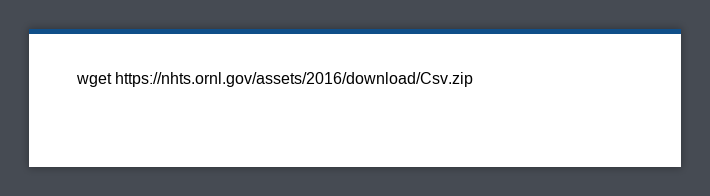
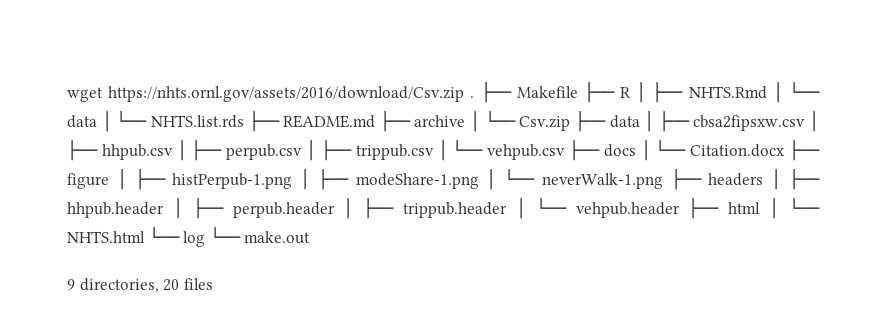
(474, 79) none -> [470,82,820,103] [67,111,819,132] [67,140,820,161] [67,169,820,190] [67,198,820,219] [67,227,311,247] [67,278,213,293] . ├── Makefile ├── R │ ├── NHTS.Rmd │ └── data │ └── NHTS.list.rds ├── README.md ├── archive │ └── Csv.zip ├── data │ ├── cbsa2fipsxw.csv │ ├── hhpub.csv │ ├── perpub.csv │ ├── trippub.csv │ └── vehpub.csv ├── docs │ └── Citation.docx ├── figure │ ├── histPerpub-1.png │ ├── modeShare-1.png │ └── neverWalk-1.png ├── headers │ ├── hhpub.header │ ├── perpub.header │ ├── trippub.header │ └── vehpub.header ├── html │ └── NHTS.html └── log └── make.out // 9 directories, 20 files

